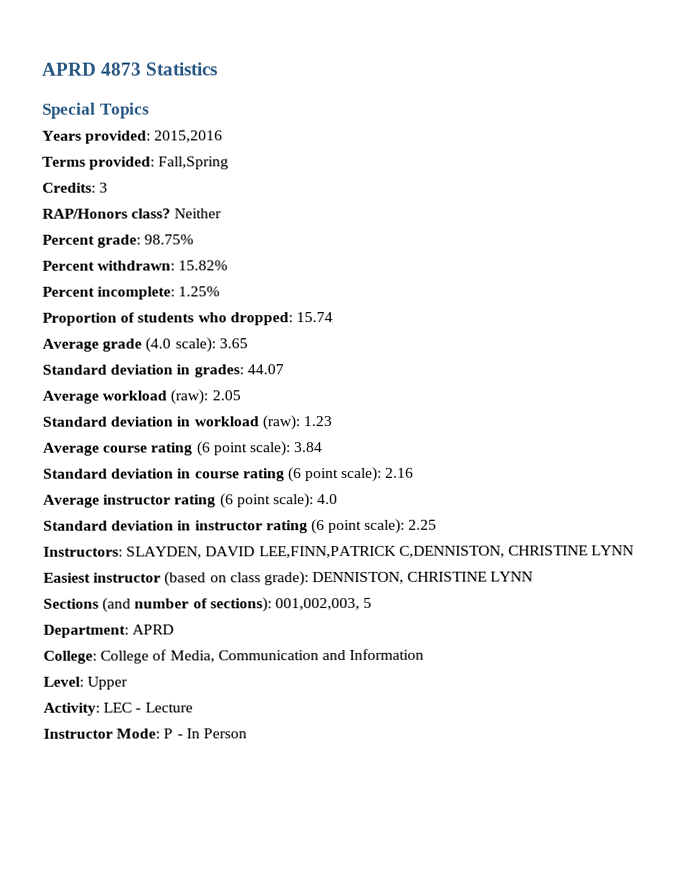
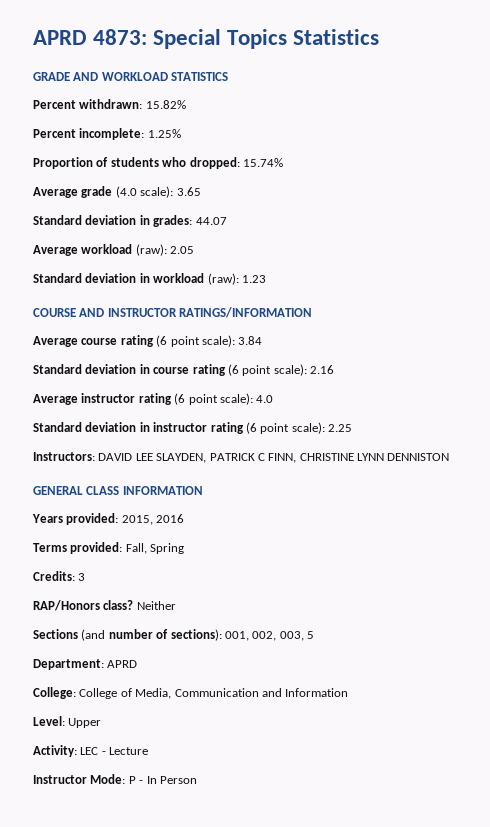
[42,62,219,76] [42,102,150,119] [42,130,224,144] [42,156,230,170] [42,182,109,193] [42,208,223,219] [42,234,195,248] APRD 4873 Statistics // Special Topics // Years provided: 2015,2016 // Terms provided: Fall,Spring // Credits: 3 // RAP/Honors class? Neither // Percent grade: 98.75% -> [33,29,380,49] [33,72,229,81] APRD 4873: Special Topics Statistics // GRADE AND WORKLOAD STATISTICS
[295,312,333,323] 15.74 -> [242,158,283,167] 15.74%
(332, 421) none -> [33,307,313,318] // COURSE AND INSTRUCTOR RATINGS/INFORMATION
[126,545,635,559] [43,571,534,587] SLAYDEN, DAVID LEE,FINN,PATRICK C,DENNISTON, CHRISTINE LYNN // Easiest instructor (based on class grade): DENNISTON, CHRISTINE LYNN -> [98,453,450,463] [33,486,203,495] [32,513,185,525] [33,542,185,554] [33,571,86,581] [33,600,176,611] DAVID LEE SLAYDEN, PATRICK C FINN, CHRISTINE LYNN DENNISTON // GENERAL CLASS INFORMATION // Years provided: 2015, 2016 // Terms provided: Fall, Spring // Credits: 3 // RAP/Honors class? Neither
[274,597,360,611] 001,002,003, -> [224,631,304,641] 001, 002, 003,

